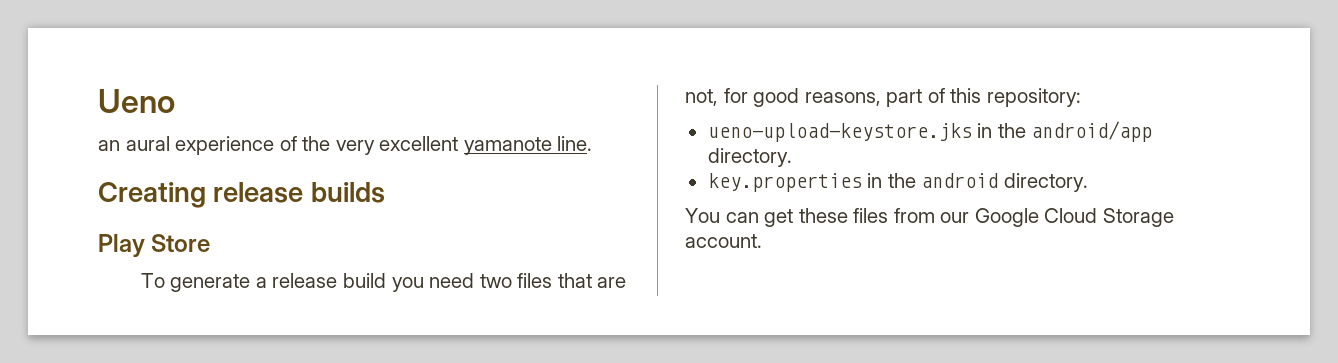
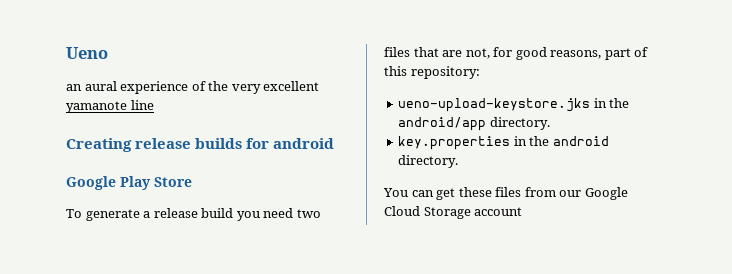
[557,136,593,151] line. -> [130,100,154,110] line
(385, 192) // -> [246,138,335,149] [66,176,116,190] for android // Google
[685,234,762,248] account. -> [474,207,523,216] account

